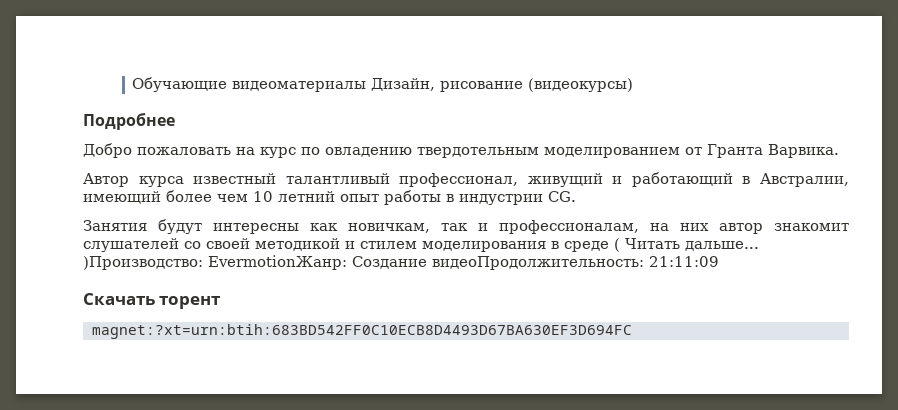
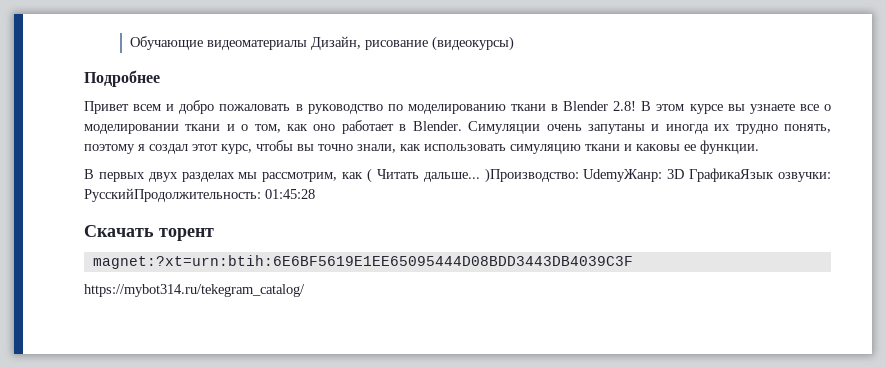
[83,143,839,158] [83,172,849,187] [83,190,576,205] [83,219,849,234] [83,238,759,252] [83,255,719,270] Добро пожаловать на курс по овладению твердотельным моделированием от Гранта Варвика. // Автор курса известный талантливый профессионал, живущий и работающий в Австралии, имеющий более чем 10 летний опыт работы в индустрии CG. // Занятия будут интересны как новичкам, так и профессионалам, на них автор знакомит слушателей со своей методикой и стилем моделирования в среде ( Читать дальше... )Производство: EvermotionЖанр: Создание видеоПродолжительность: 21:11:09 -> [84,100,831,114] [84,120,831,134] [84,140,759,154] [84,168,831,183] [84,188,315,202] Привет всем и добро пожаловать в руководство по моделированию ткани в Blender 2.8! В этом курсе вы узнаете все о моделировании ткани и о том, как оно работает в Blender. Симуляции очень запутаны и иногда их трудно понять, поэтому я создал этот курс, чтобы вы точно знали, как использовать симуляцию ткани и каковы ее функции. // В первых двух разделах мы рассмотрим, как ( Читать дальше... )Производство: UdemyЖанр: 3D ГрафикаЯзык озвучки: РусскийПродолжительность: 01:45:28
[91,324,632,339] magnet:?xt=urn:btih:683BD542FF0C10ECB8D4493D67BA630EF3D694FC -> [92,255,633,269] [84,284,305,297] magnet:?xt=urn:btih:6E6BF5619E1EE65095444D08BDD3443DB4039C3F // https://mybot314.ru/tekegram_catalog/

